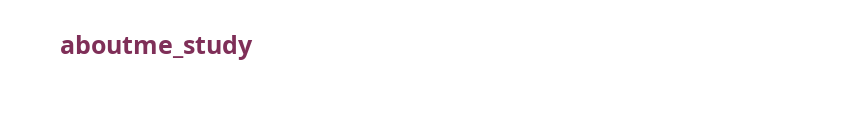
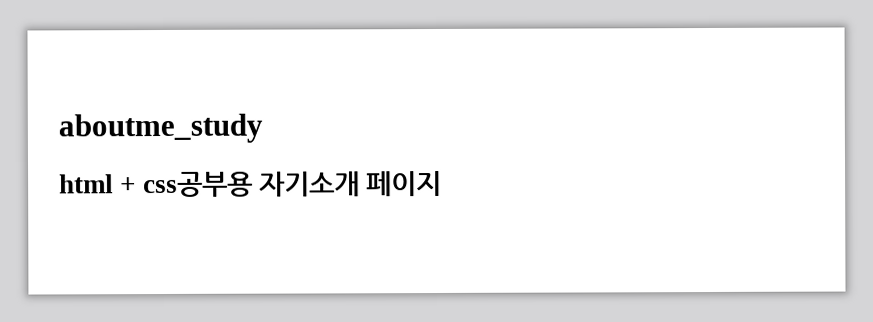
(253, 47) none -> [59,170,443,198] // html + css공부용 자기소개 페이지

